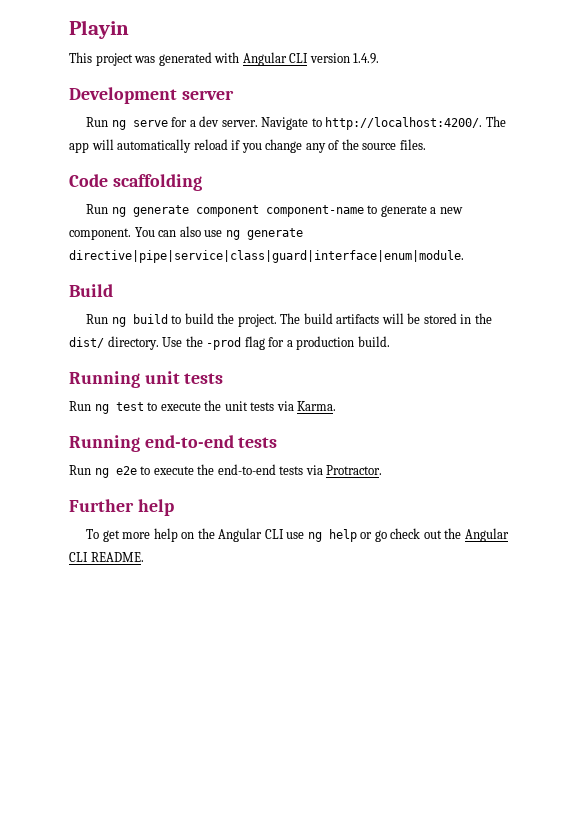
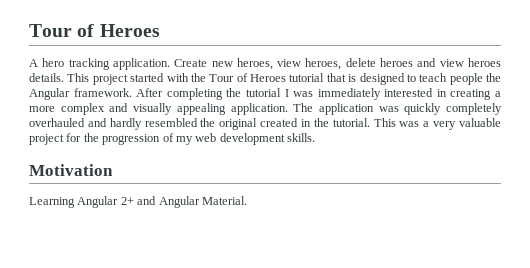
[69,20,129,39] [69,52,380,66] [69,87,234,104] [86,116,506,130] [69,139,426,153] [69,174,202,191] [86,204,463,217] [69,226,303,240] [69,250,464,263] [69,284,113,297] [86,313,492,327] [69,336,390,350] [69,371,224,388] [69,400,337,414] [69,435,278,452] [69,464,383,478] [69,499,174,516] [86,528,509,542] [69,552,144,562] Playin // This project was generated with Angular CLI version 1.4.9. // Development server // Run ng serve for a dev server. Navigate to http://localhost:4200/. The app will automatically reload if you change any of the source files. // Code scaffolding // Run ng generate component component-name to generate a new component. You can also use ng generate directive|pipe|service|class|guard|interface|enum|module. // Build // Run ng build to build the project. The build artifacts will be stored in the dist/ directory. Use the -prod flag for a production build. // Running unit tests // Run ng test to execute the unit tests via Karma. // Running end-to-end tests // Run ng e2e to execute the end-to-end tests via Protractor. // Further help // To get more help on the Angular CLI use ng help or go check out the Angular CLI README. -> [29,24,160,37] [29,58,502,70] [29,73,501,85] [29,88,501,100] [29,103,502,115] [29,118,501,130] [29,133,315,145] [29,164,113,176] [29,196,247,208] Tour of Heroes // A hero tracking application. Create new heroes, view heroes, delete heroes and view heroes details. This project started with the Tour of Heroes tutorial that is designed to teach people the Angular framework. After completing the tutorial I was immediately interested in creating a more complex and visually appealing application. The application was quickly completely overhauled and hardly resembled the original created in the tutorial. This was a very valuable project for the progression of my web development skills. // Motivation // Learning Angular 2+ and Angular Material.

